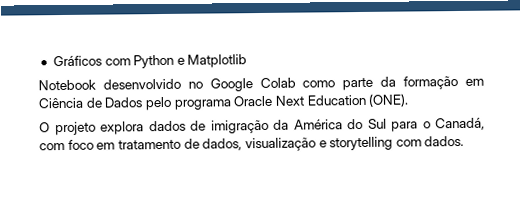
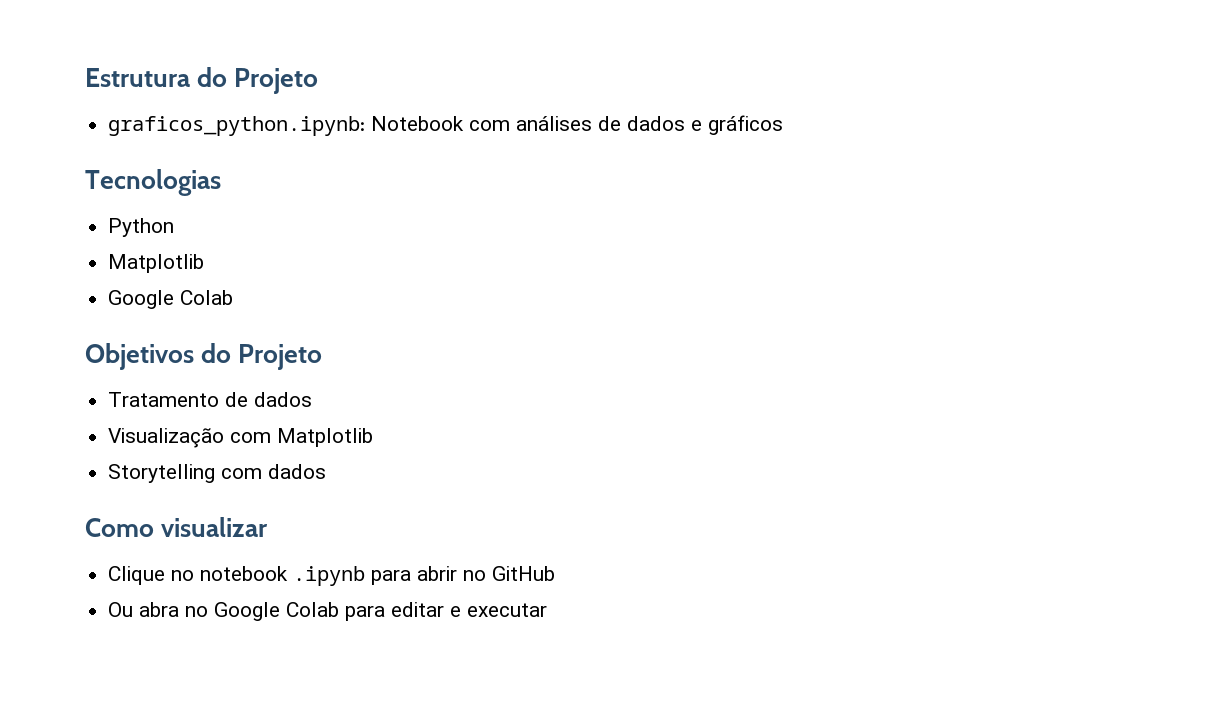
[52,55,131,67] Gráficos com -> [85,67,319,94] [108,115,784,136] [85,169,221,196] Estrutura do Projeto // graficos_python.ipynb: Notebook com análises de dados e gráficos // Tecnologias //
[176,54,248,68] [38,76,485,92] [38,93,410,111] [39,117,485,136] [39,135,465,152] e Matplotlib // Notebook desenvolvido no Google Colab como parte da formação em Ciência de Dados pelo programa Oracle Next Education (ONE). // O projeto explora dados de imigração da América do Sul para o Canadá, com foco em tratamento de dados, visualização e storytelling com dados. -> [108,254,205,273] [108,290,234,309] [85,343,323,370] [108,392,313,407] [108,428,374,448] [108,464,327,483] [85,517,269,537] [108,566,556,586] [108,602,548,621] // Matplotlib // Google Colab // Objetivos do Projeto // Tratamento de dados // Visualização com Matplotlib // Storytelling com dados // Como visualizar // Clique no notebook .ipynb para abrir no GitHub // Ou abra no Google Colab para editar e executar

